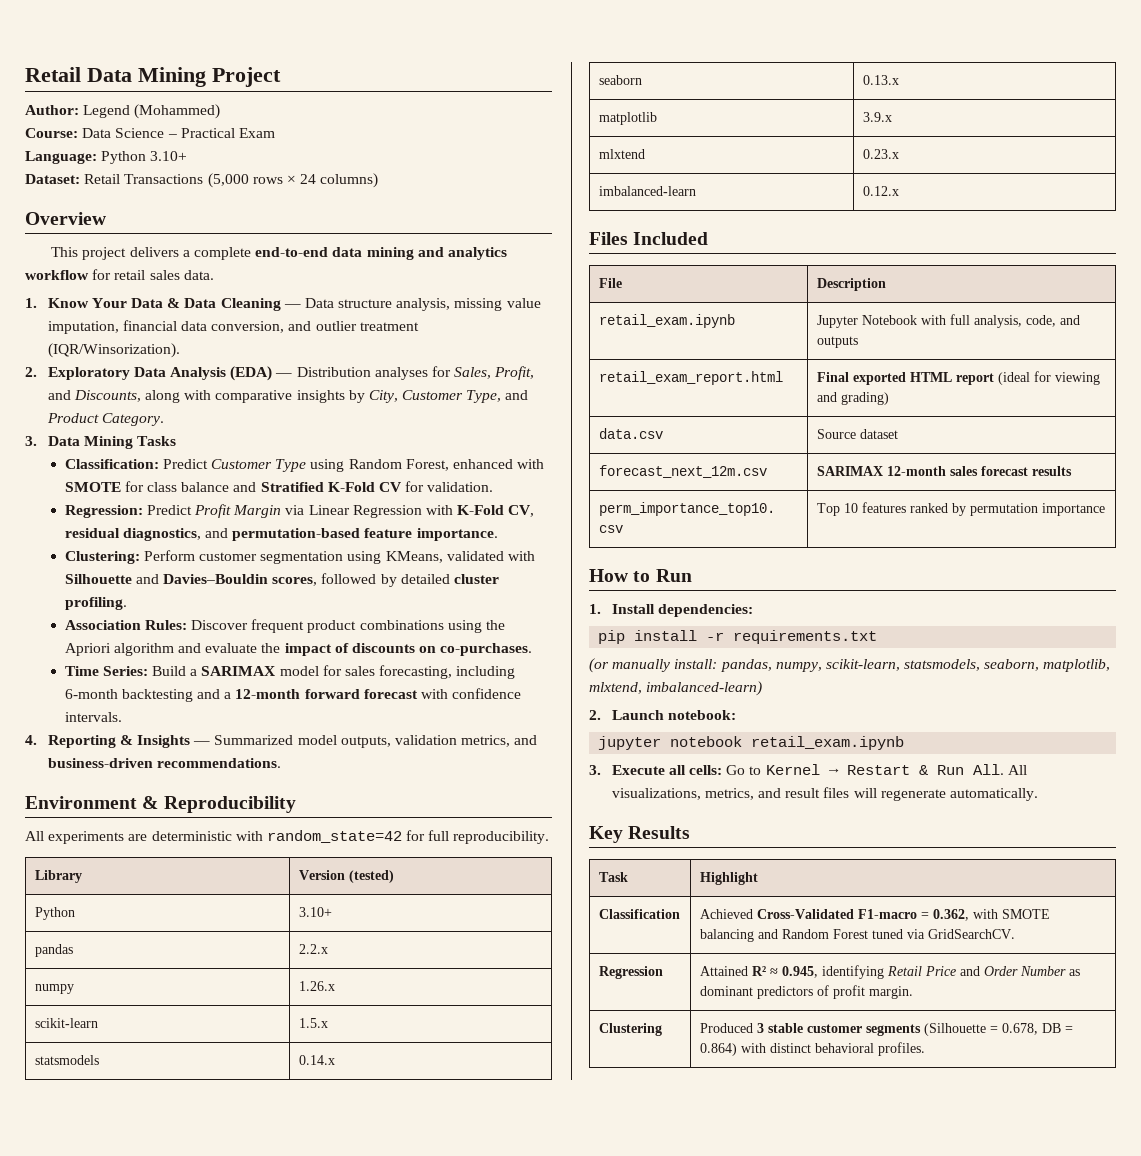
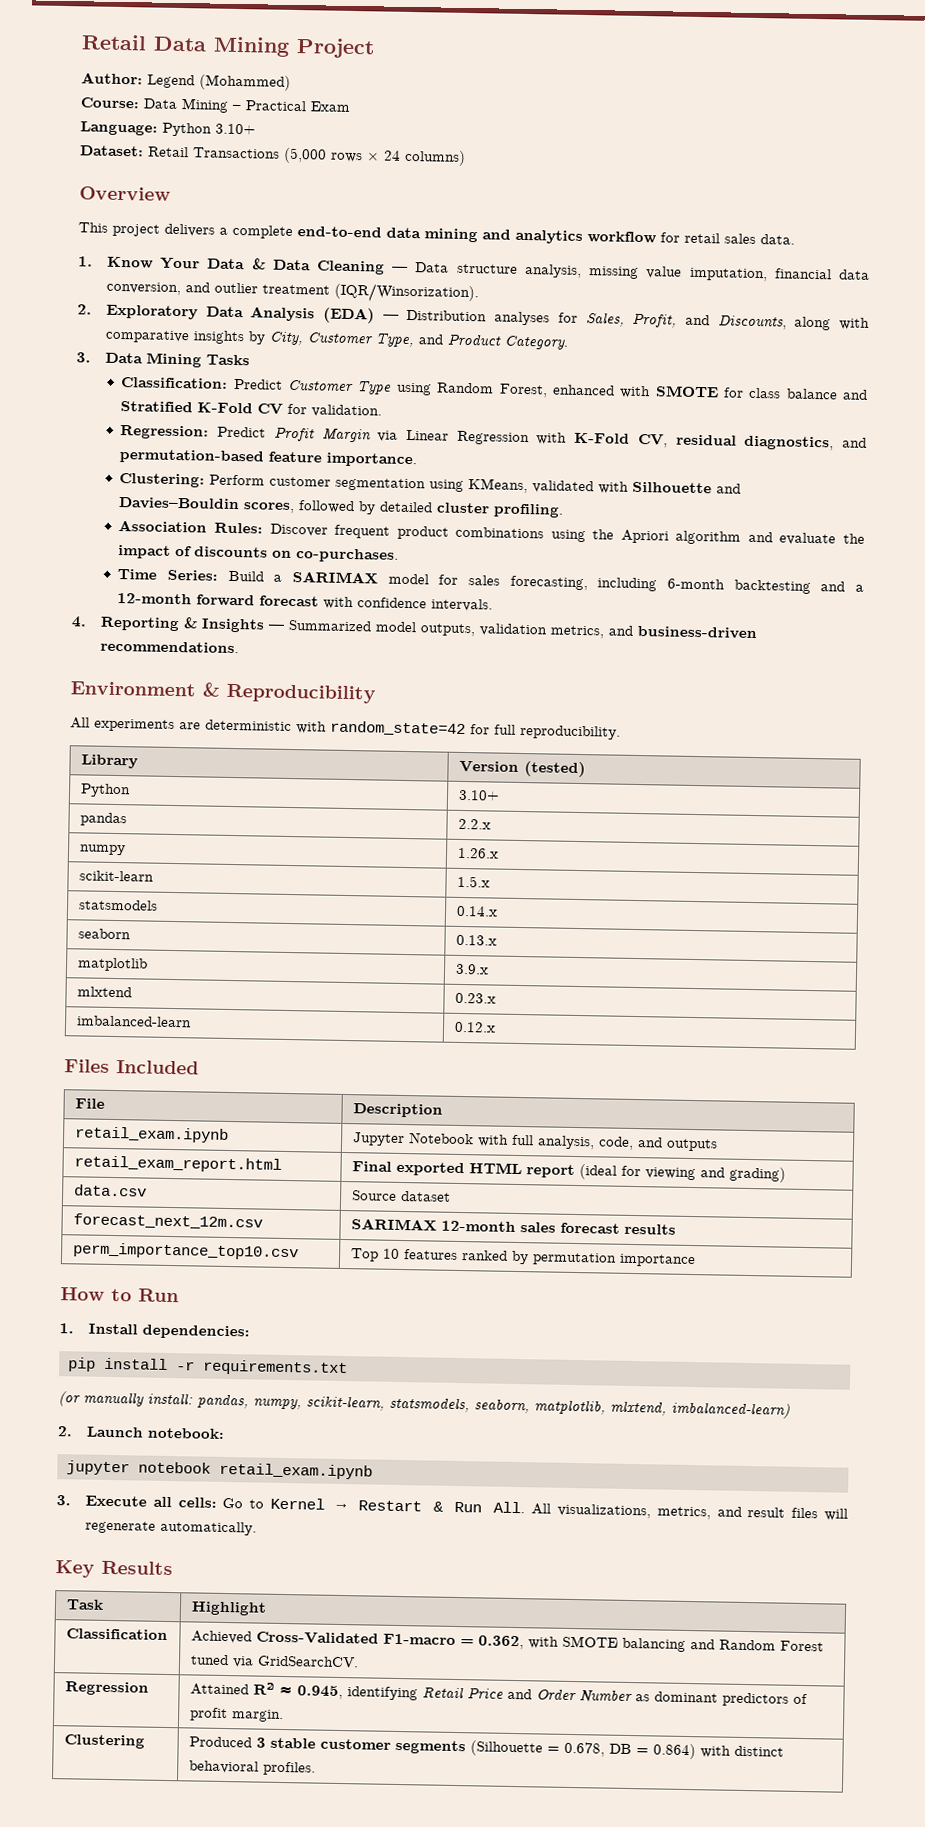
[115,128,165,138] Science -> [181,98,229,113] Mining

